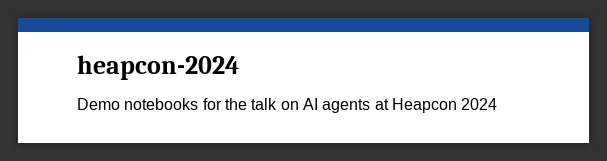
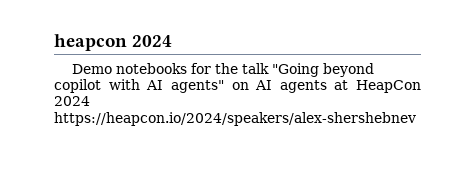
[77,55,239,80] heapcon-2024 -> [54,34,173,51] heapcon 2024
(278, 104) none -> [271,63,374,77] [54,79,224,93] "Going beyond copilot with AI agents"
[391,98,498,113] Heapcon 2024 -> [356,80,421,93] [54,96,90,106] [54,112,416,126] HeapCon 2024 https://heapcon.io/2024/speakers/alex-shershebnev

